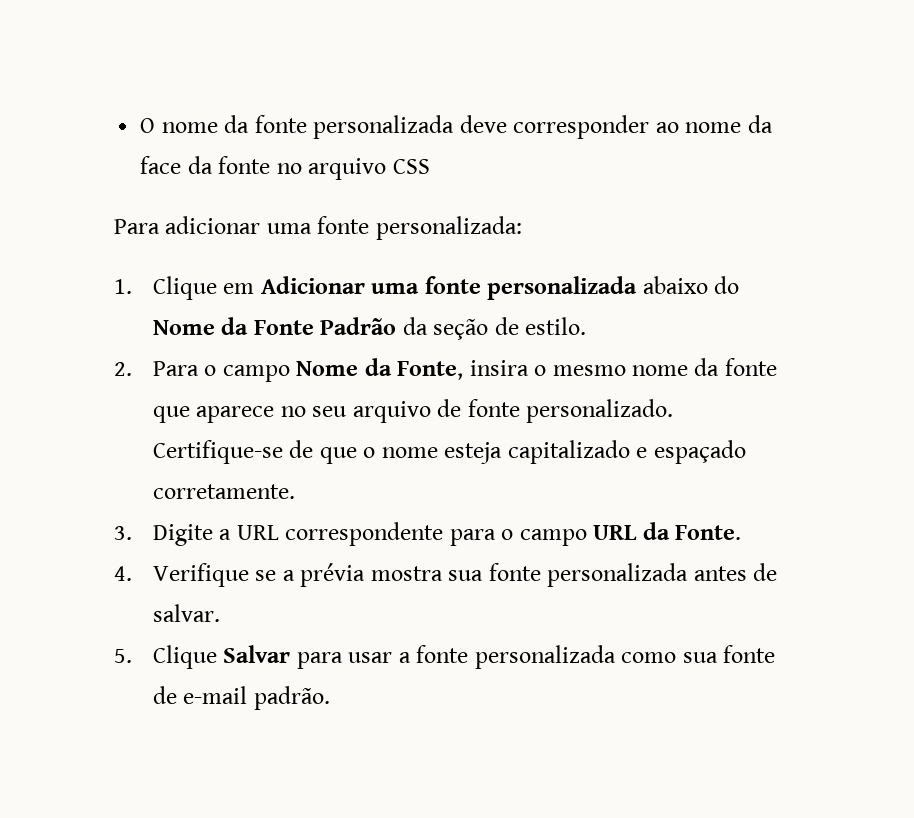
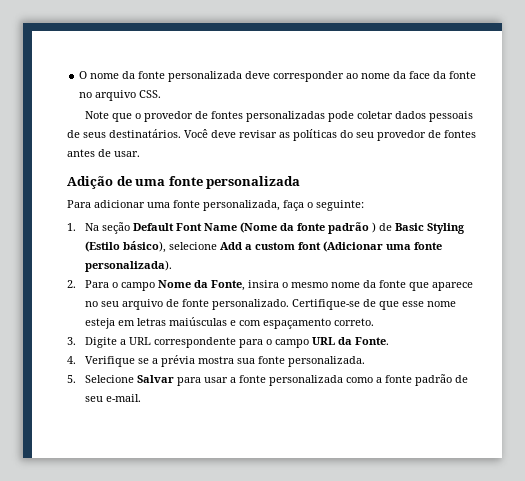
[392,159,430,174] [114,216,522,240] [114,276,740,300] [152,317,587,340] CSS // Para adicionar uma fonte personalizada: // 1. Clique em Adicionar uma fonte personalizada abaixo do Nome da Fonte Padrão da seção de estilo. -> [139,90,162,98] [84,111,473,122] [67,129,476,141] [67,149,140,157] [67,176,301,189] [67,200,364,211] [67,222,465,234] [84,241,442,253] [84,260,172,272] CSS. // Note que o provedor de fontes personalizadas pode coletar dados pessoais de seus destinatários. Você deve revisar as políticas do seu provedor de fontes antes de usar. // Adição de uma fonte personalizada // Para adicionar uma fonte personalizada, faça o seguinte: // 1. Na seção Default Font Name (Nome da fonte padrão ) de Basic Styling (Estilo básico), selecione Add a custom font (Adicionar uma fonte personalizada).
[363,447,376,458] o -> [401,301,424,307] esse
[507,440,746,464] [152,484,295,499] capitalizado e espaçado corretamente. -> [117,317,374,329] em letras maiúsculas e com espaçamento correto.
[547,563,777,587] [152,604,220,622] personalizada antes de salvar. -> [287,356,365,367] personalizada.
[152,645,217,669] Clique -> [84,375,134,383] Selecione
[682,645,775,663] [152,686,330,710] sua fonte de e-mail padrão. -> [375,374,468,386] [84,394,141,402] a fonte padrão de seu e-mail.

